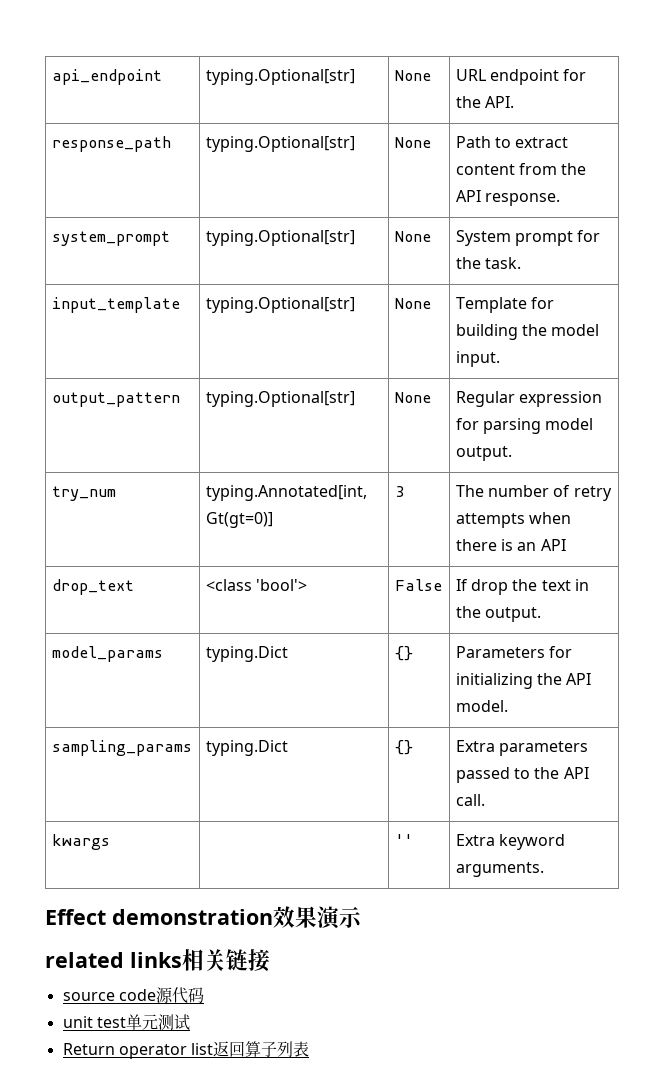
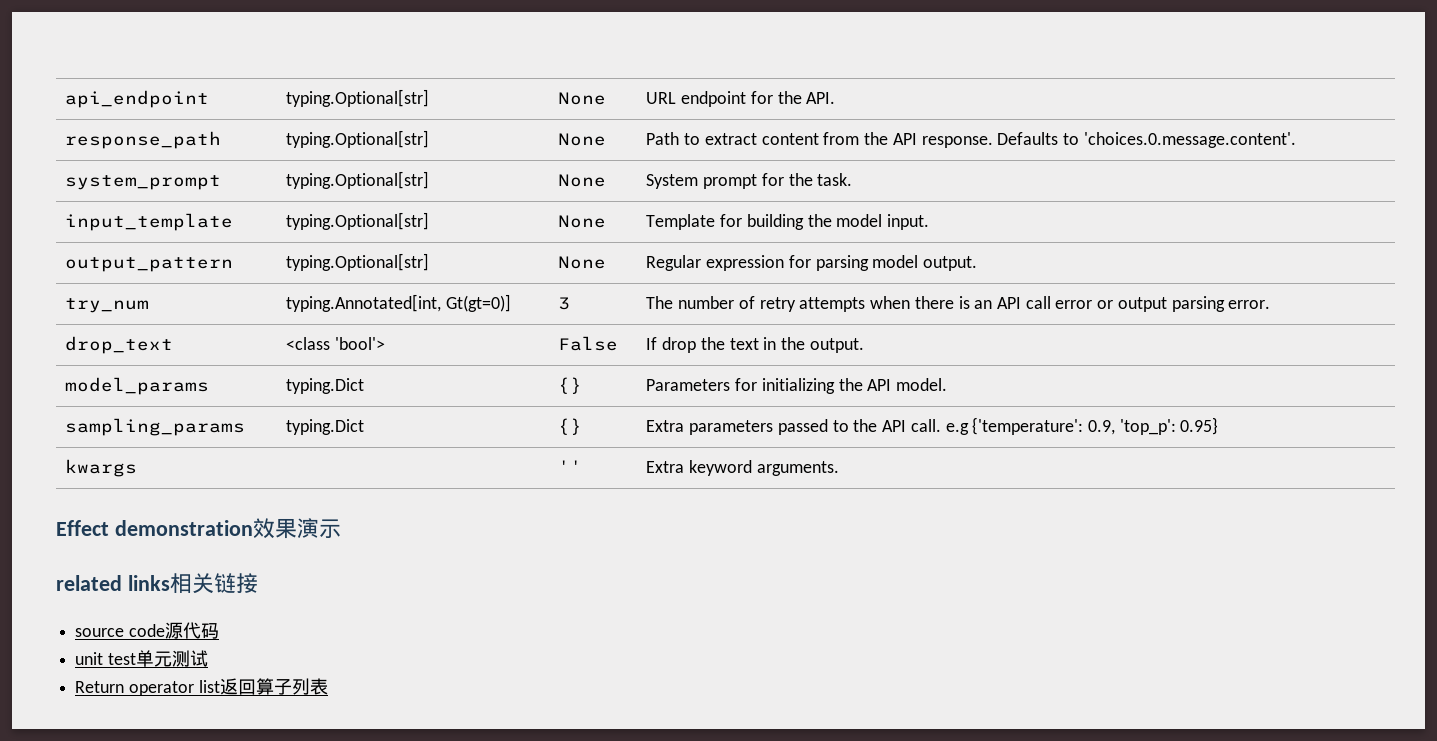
(561, 199) none -> [997,132,1296,148] Defaults to 'choices.0.message.content'.
(566, 545) none -> [1025,296,1271,312] call error or output parsing error.
(485, 800) none -> [945,417,1219,435] e.g {'temperature': 0.9, 'top_p': 0.95}

